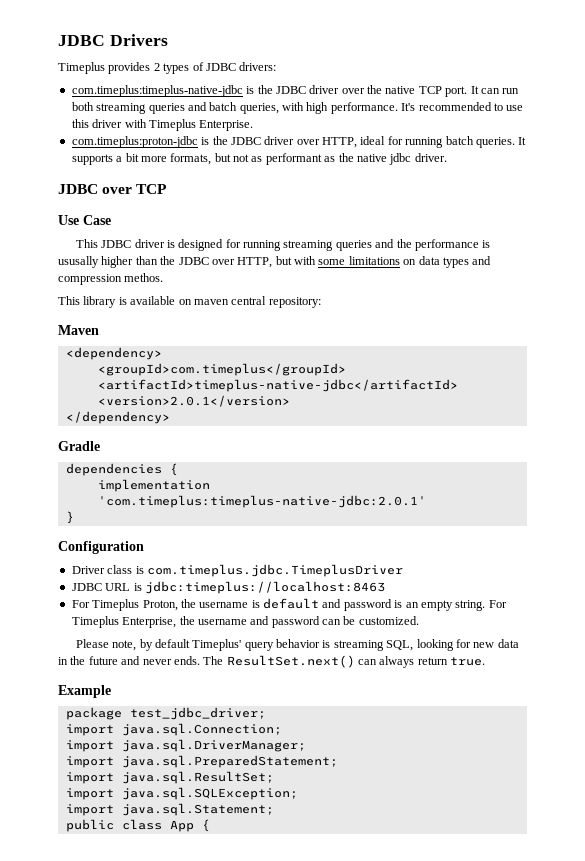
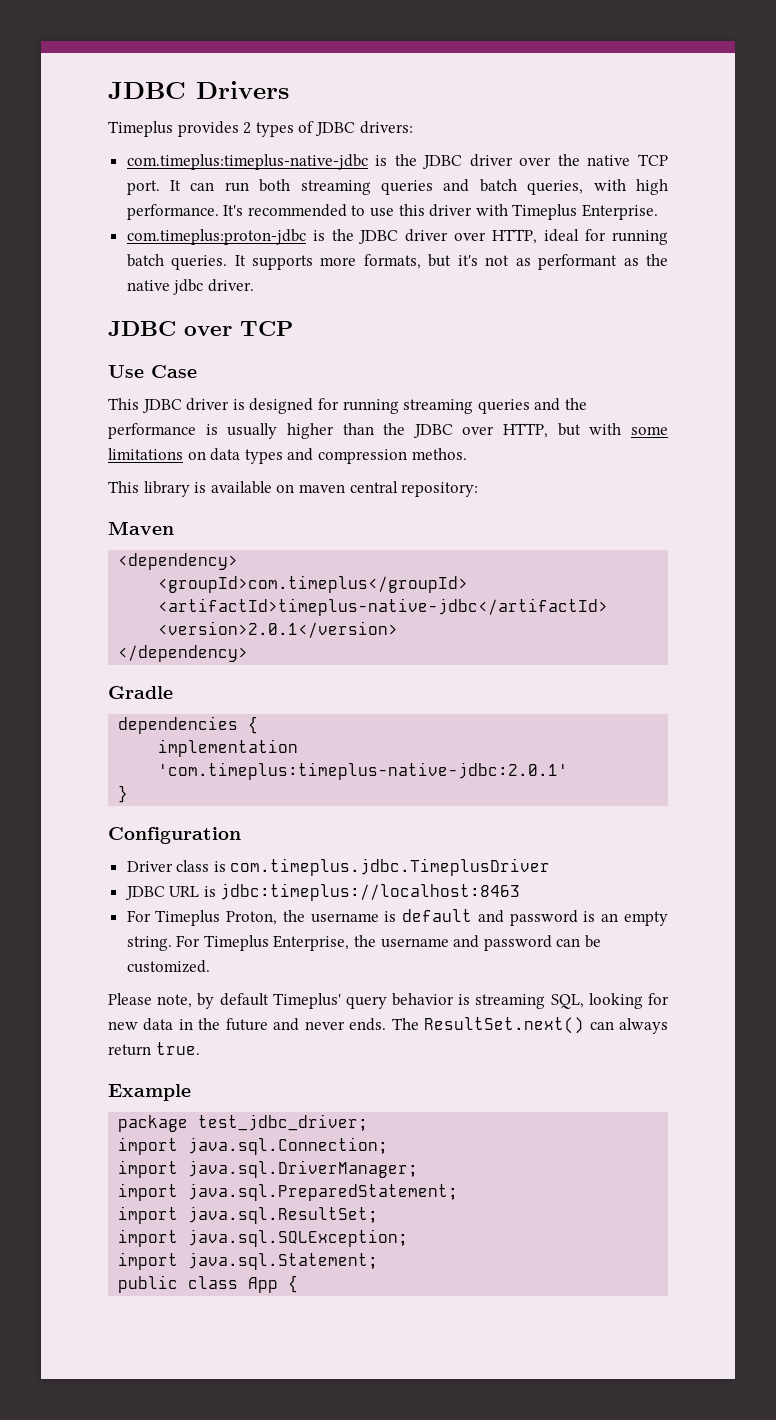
[116,153,139,162] a bit -> (314, 262) none
(231, 157) none -> [457,255,478,266] it's
[58,256,99,268] ususally -> [227,423,278,439] usually

